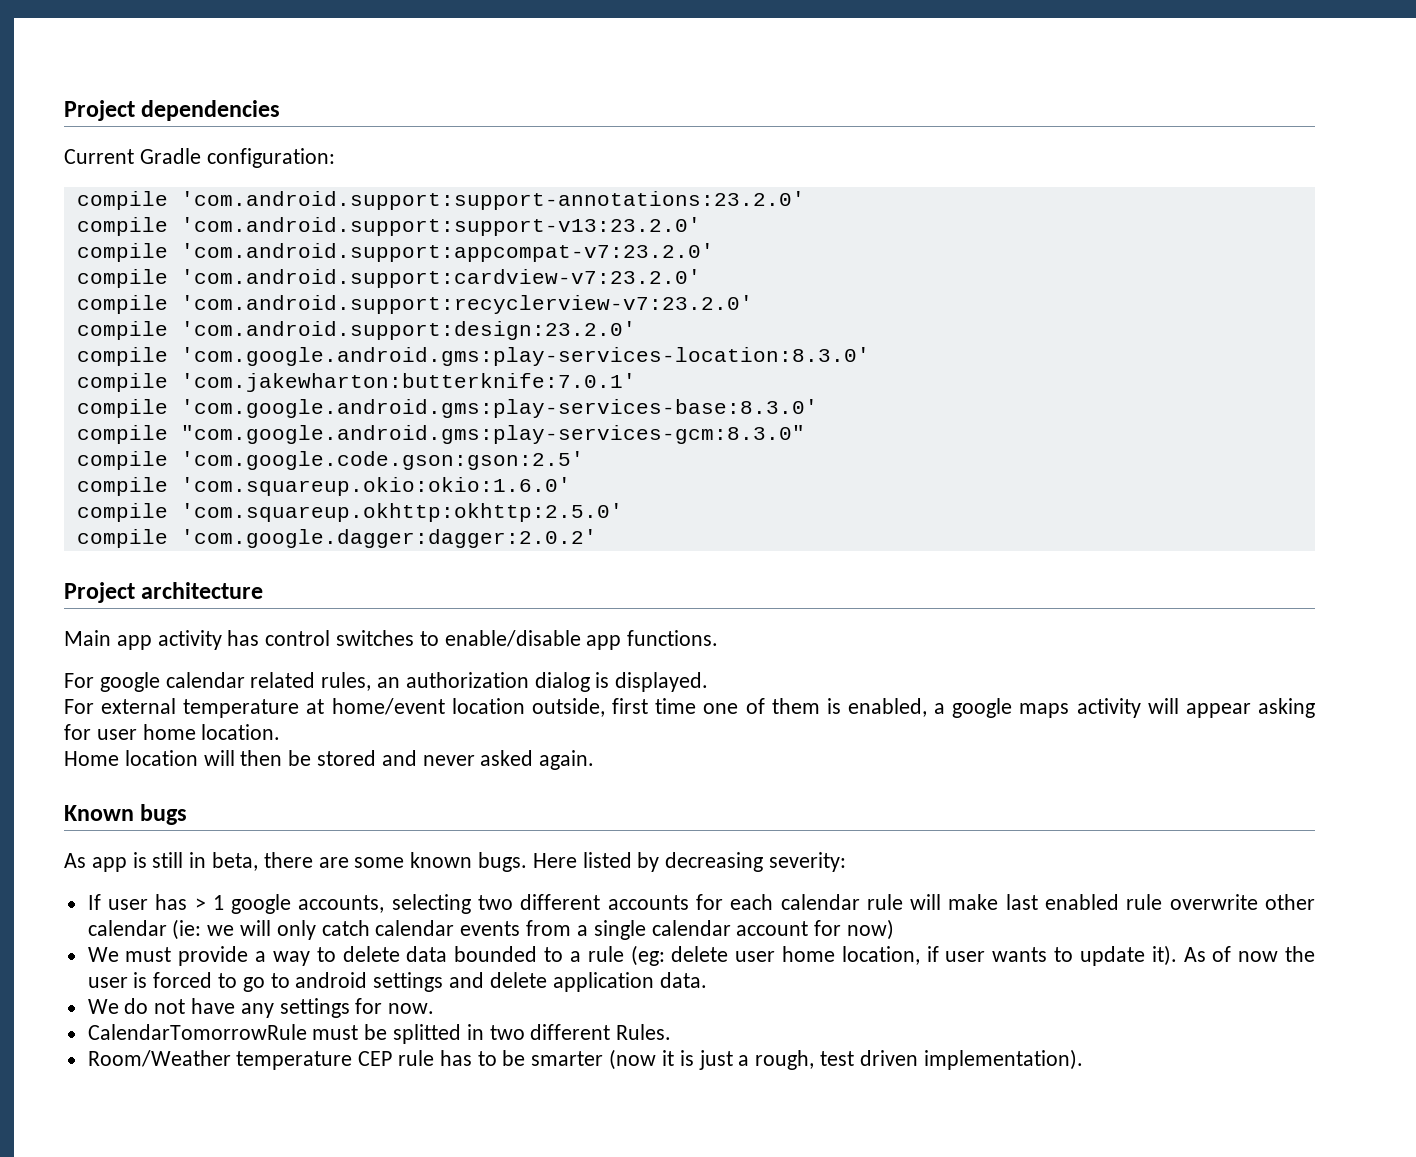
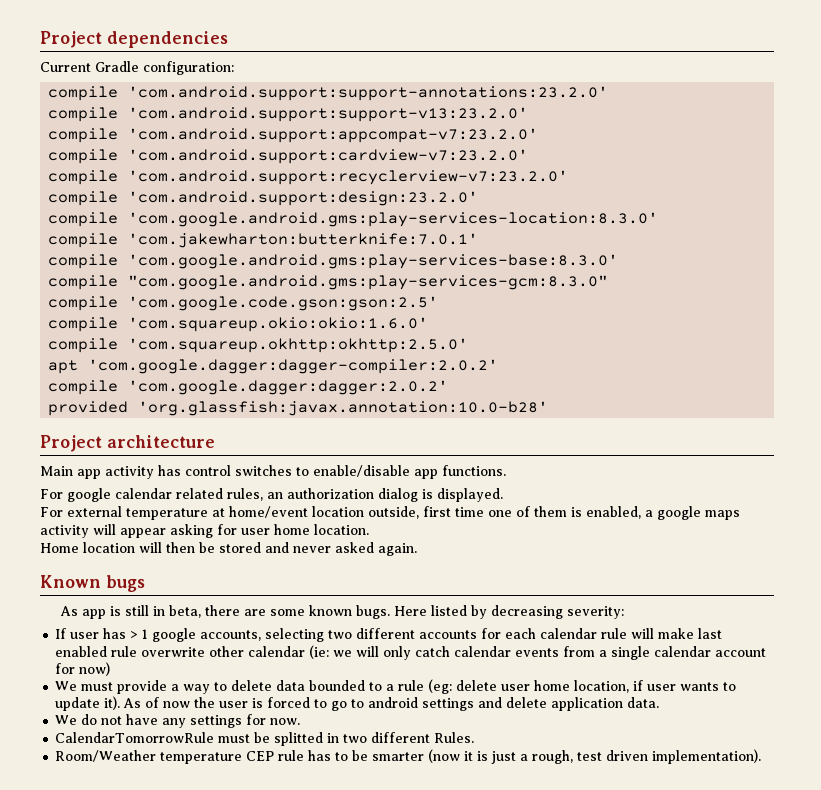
(623, 512) none -> [48,359,499,374] // apt 'com.google.dagger:dagger-compiler:2.0.2'
(597, 538) none -> [48,401,549,416] // provided 'org.glassfish:javax.annotation:10.0-b28'

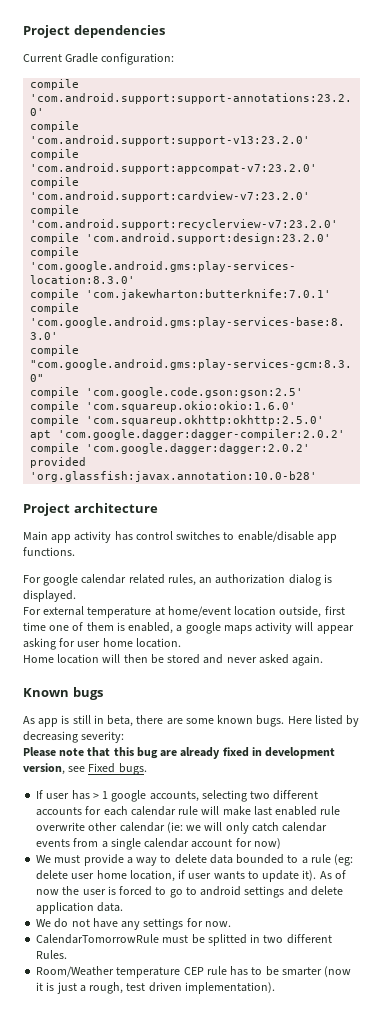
(624, 612) none -> [23,747,336,759] [23,763,147,775] // Please note that this bug are already fixed in development version, see Fixed bugs.

